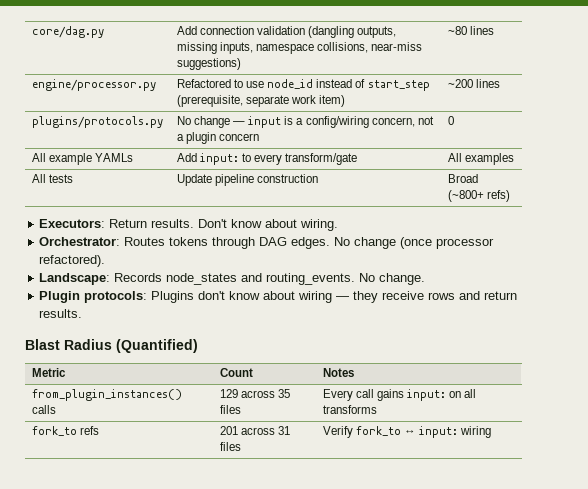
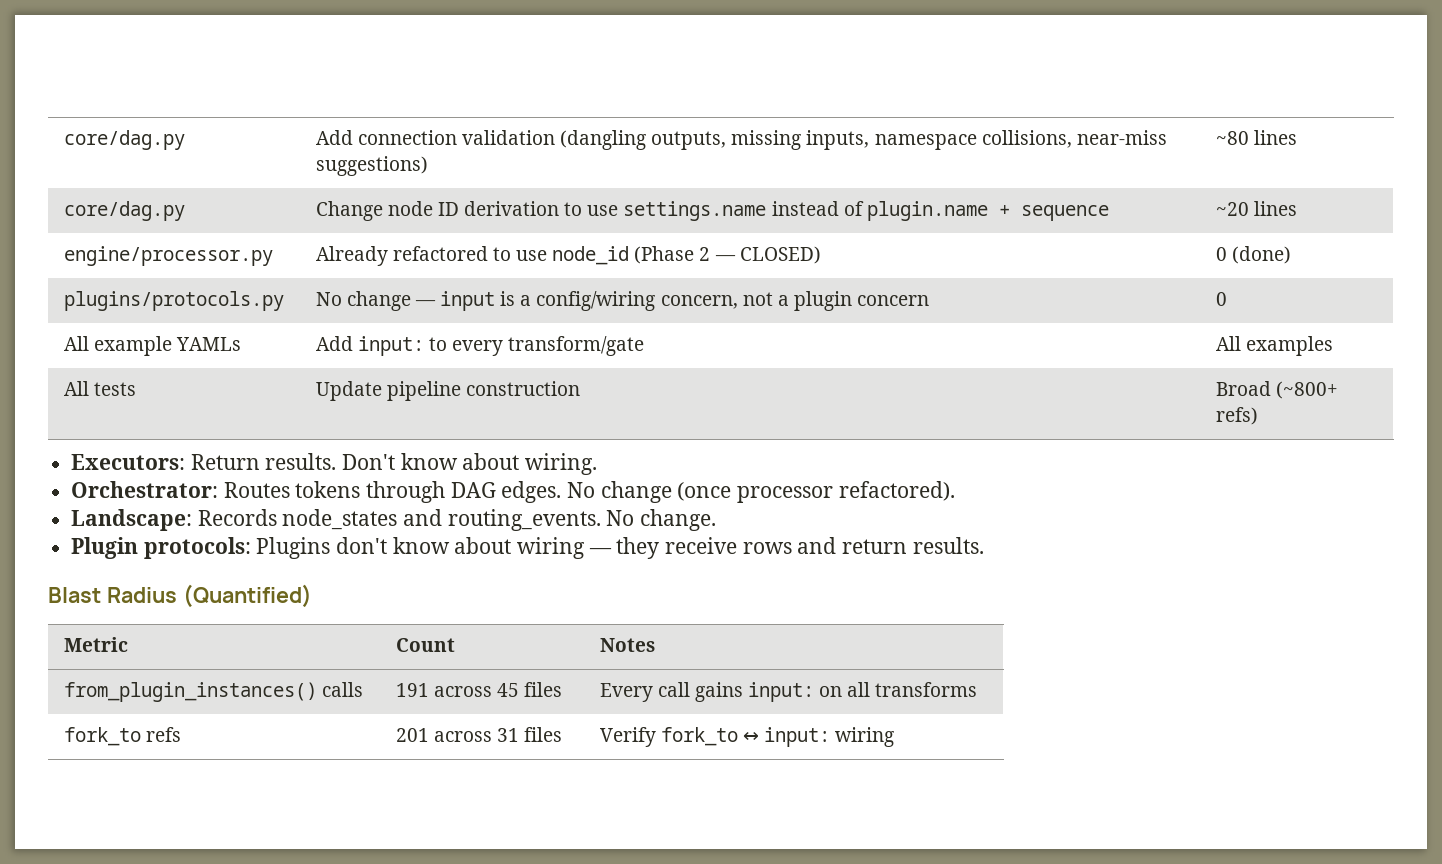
(495, 30) none -> [63,201,185,221] [315,201,1109,221] [1215,201,1297,216] // core/dag.py | Change node ID derivation to use settings.name instead of plugin.name + sequence | ~20 lines
[176,79,231,88] Refactored -> [315,246,488,266] Already refactored
[316,79,430,91] [176,95,346,107] [447,79,501,88] instead of start_step (prerequisite, separate work item) | ~200 lines -> [634,246,821,264] [1215,246,1291,264] (Phase 2 — CLOSED) | 0 (done)
[219,389,291,398] 129 across 35 -> [395,683,519,697] 191 across 45

